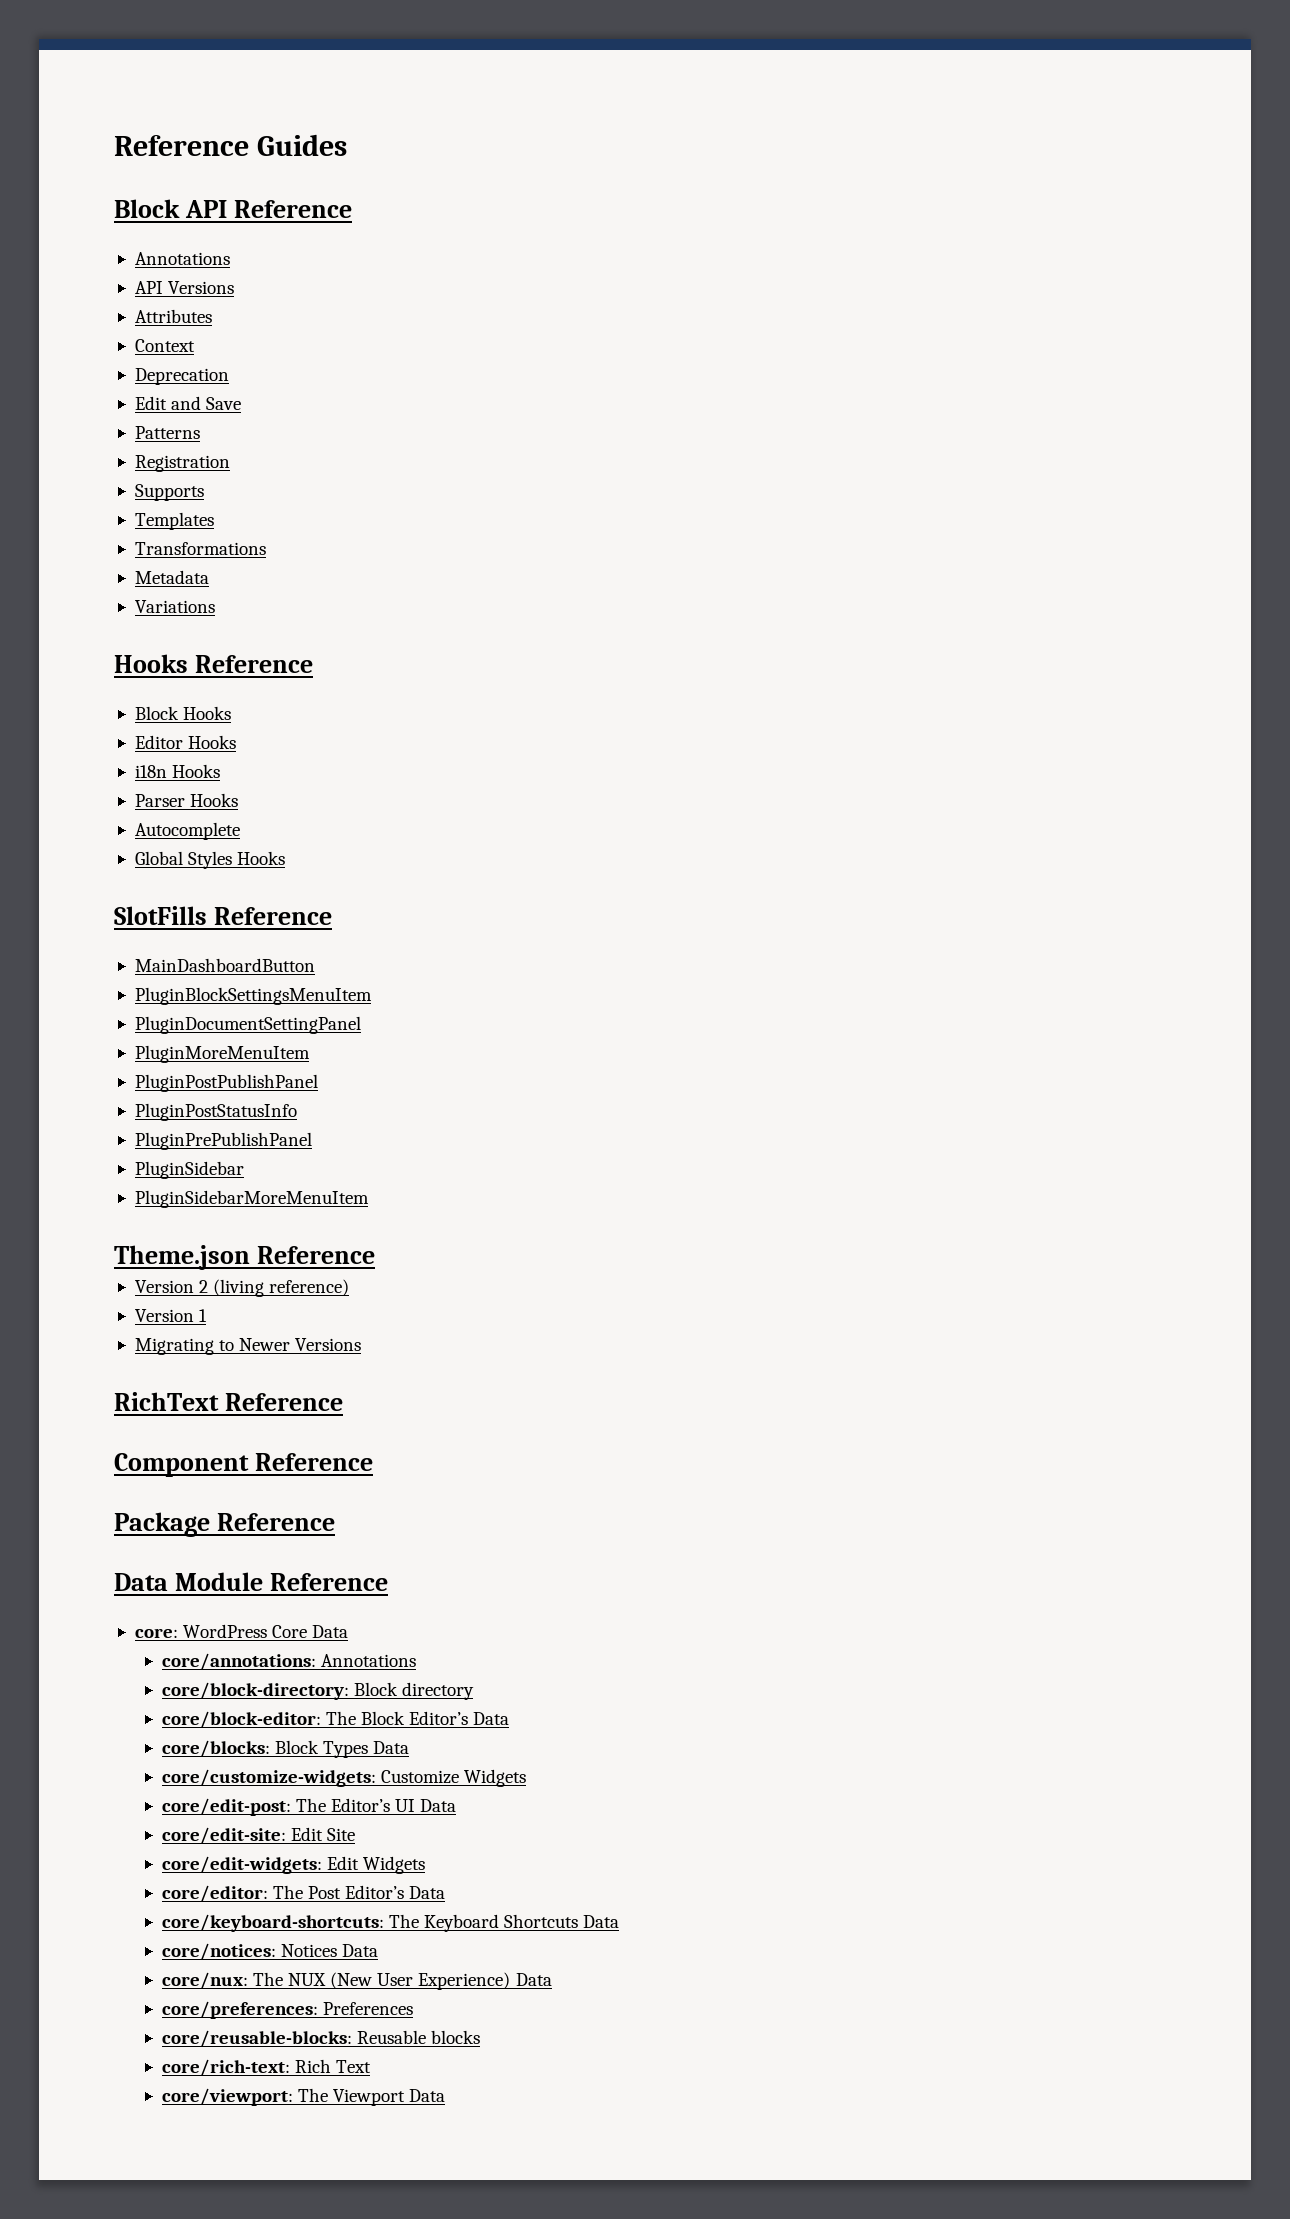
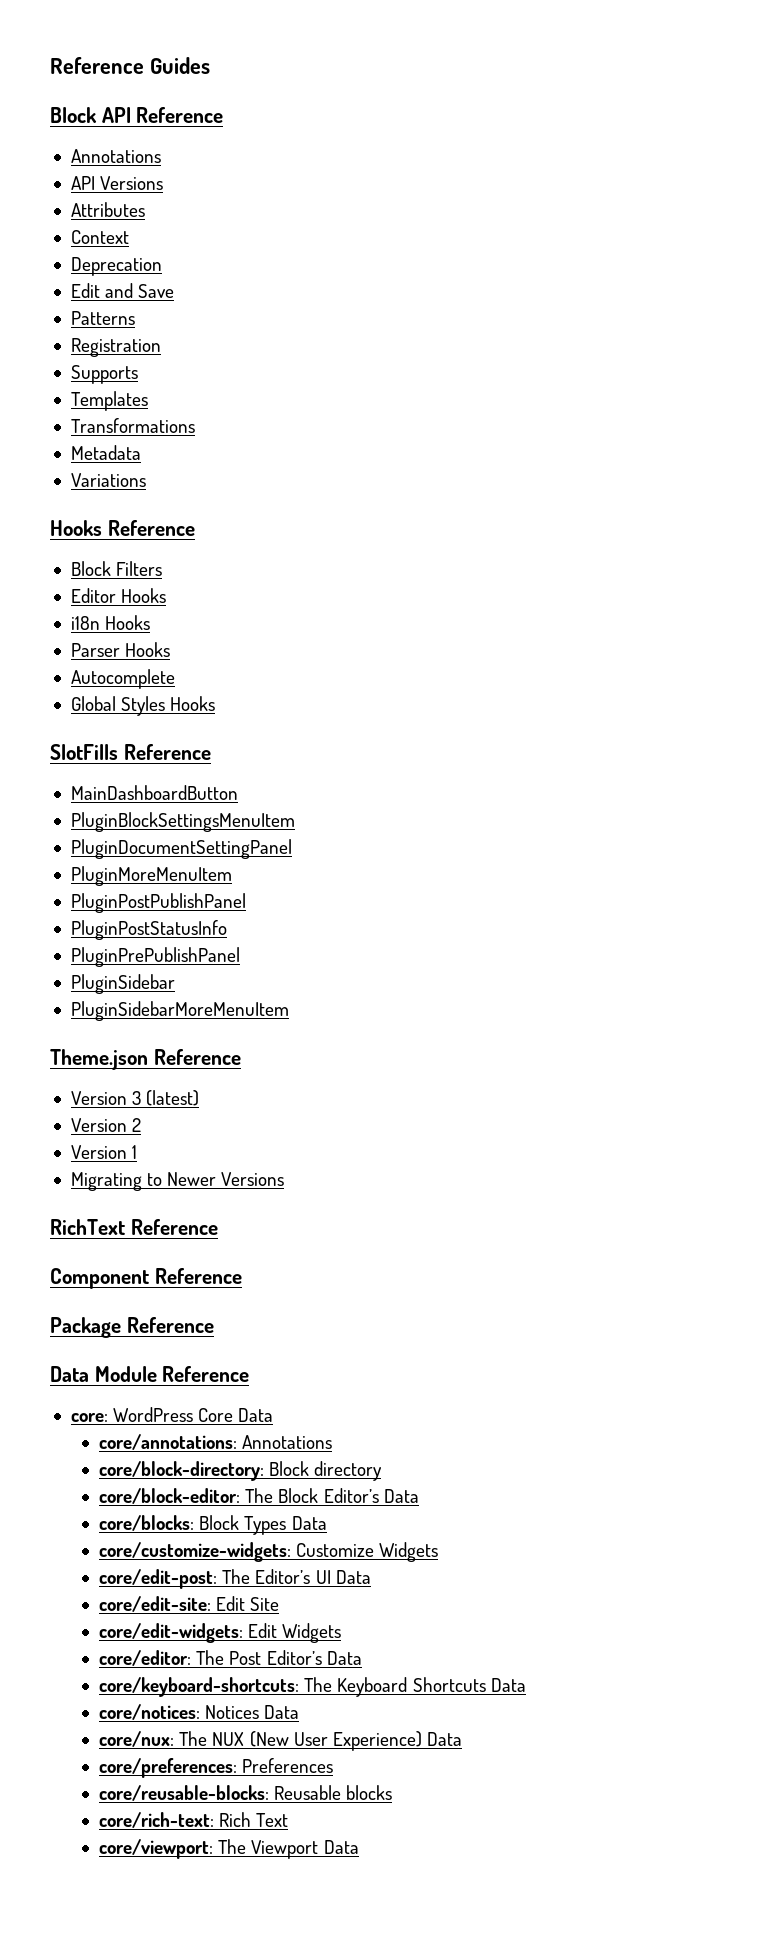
[183,706,232,720] Hooks -> [116,561,163,576] Filters
(375, 1255) none -> [70,1090,200,1106] // Version 3 (latest)
[213,1279,350,1297] (living reference) -> (142, 1125) none

